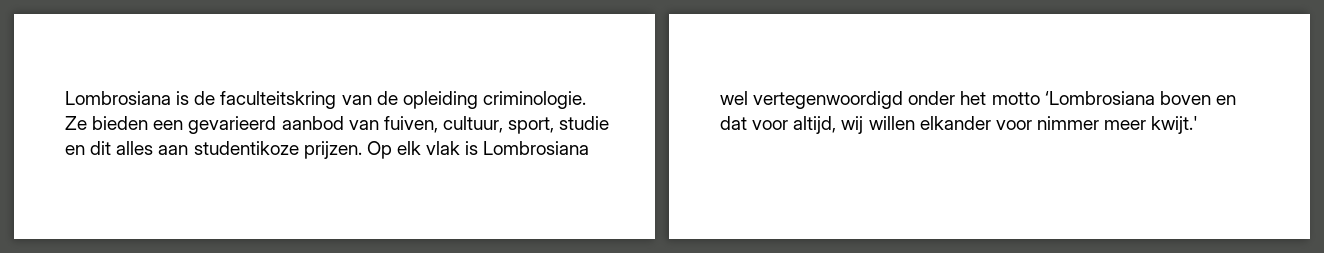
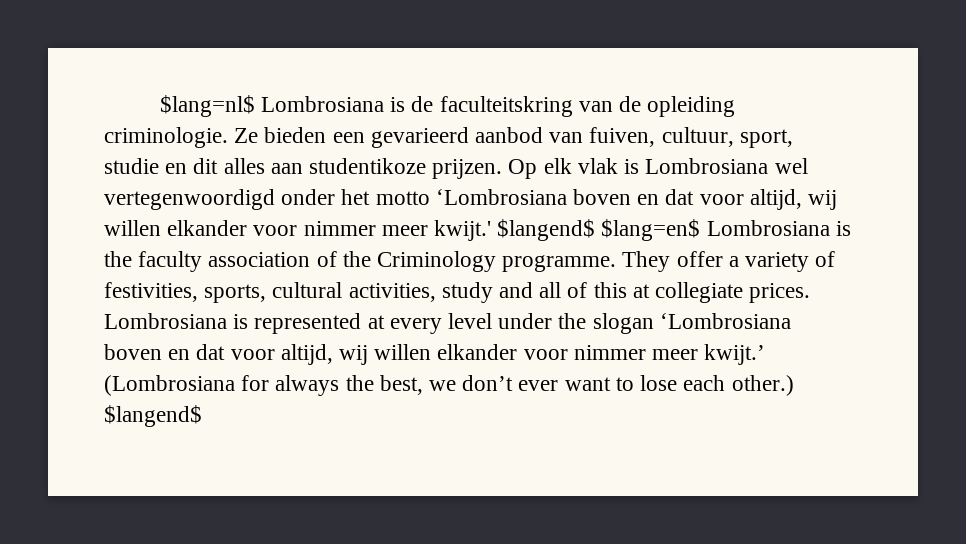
(65, 98) none -> [159,95,255,117] $lang=nl$
(1199, 125) none -> [497,219,851,241] [104,251,836,272] [104,282,811,303] [104,313,791,334] [104,344,766,365] [104,375,794,396] [104,405,202,427] $langend$ $lang=en$ Lombrosiana is the faculty association of the Criminology programme. They offer a variety of festivities, sports, cultural activities, study and all of this at collegiate prices. Lombrosiana is represented at every level under the slogan ‘Lombrosiana boven en dat voor altijd, wij willen elkander voor nimmer meer kwijt.’ (Lombrosiana for always the best, we don’t ever want to lose each other.) $langend$

